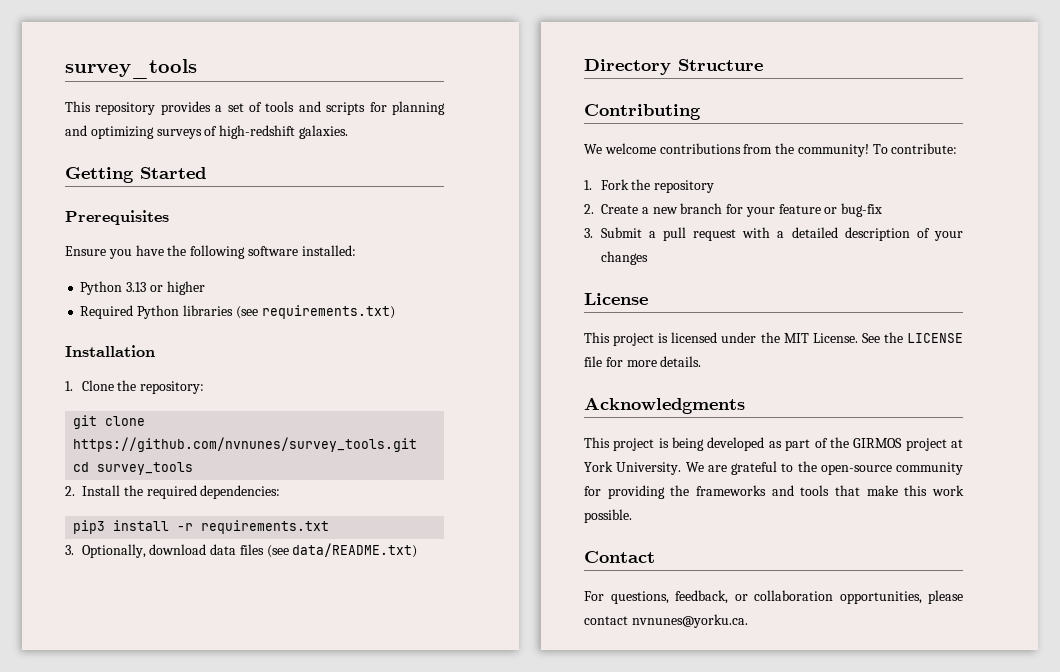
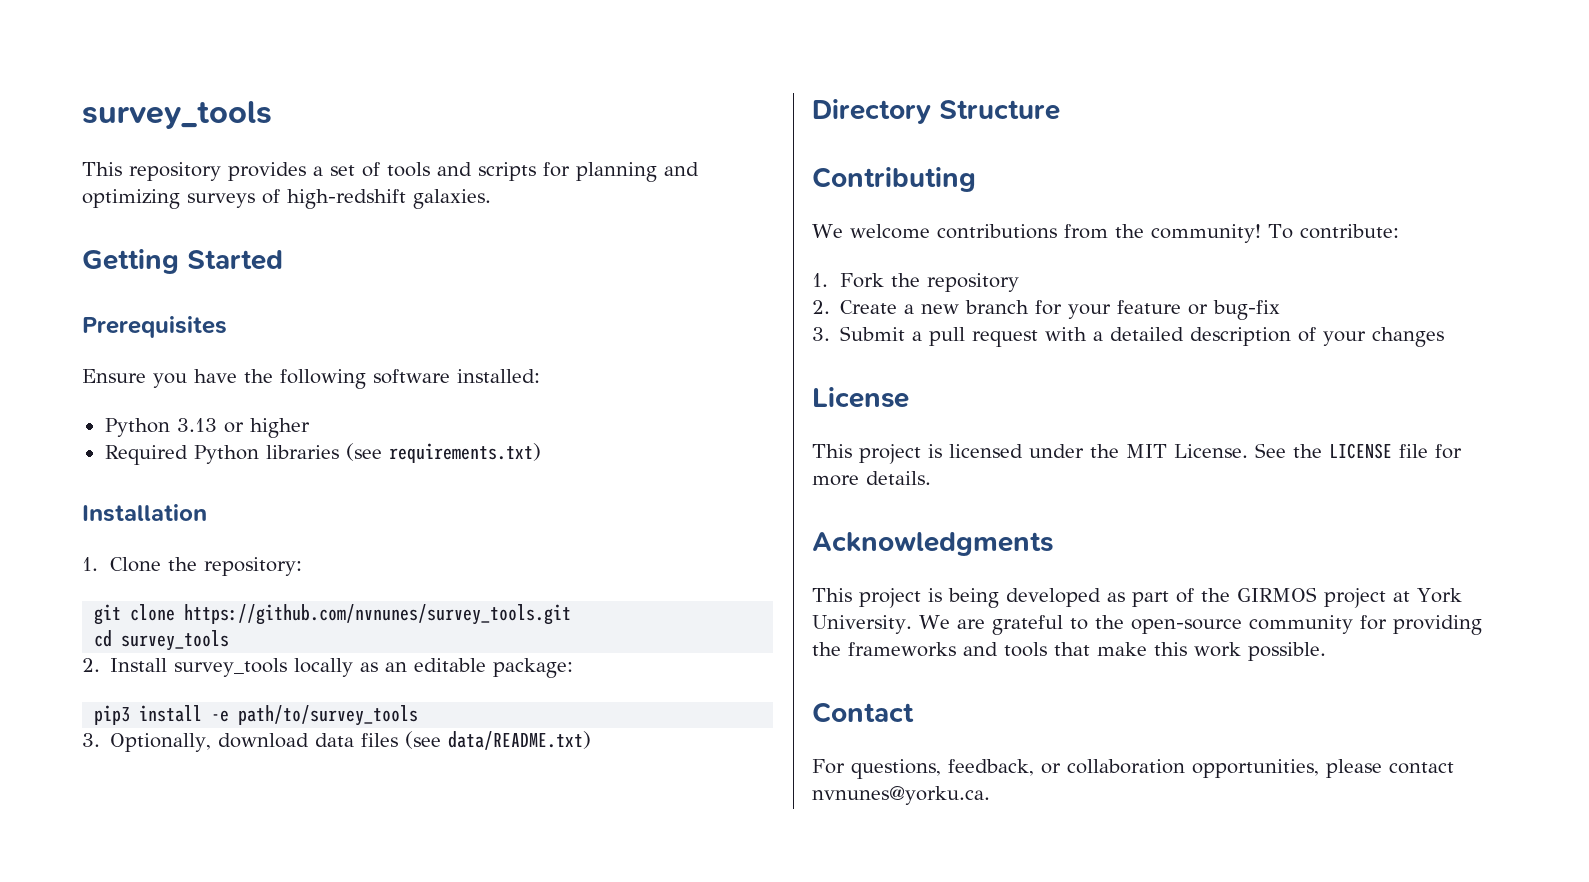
[123,485,281,499] the required dependencies: -> [174,658,574,678] survey_tools locally as an editable package:
[177,520,330,534] -r requirements.txt -> [211,705,419,726] -e path/to/survey_tools

